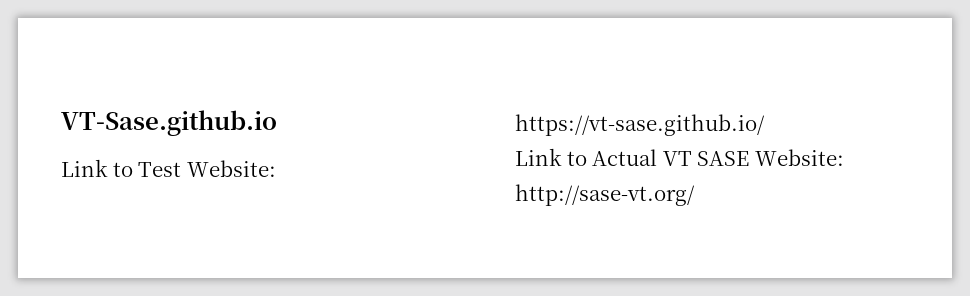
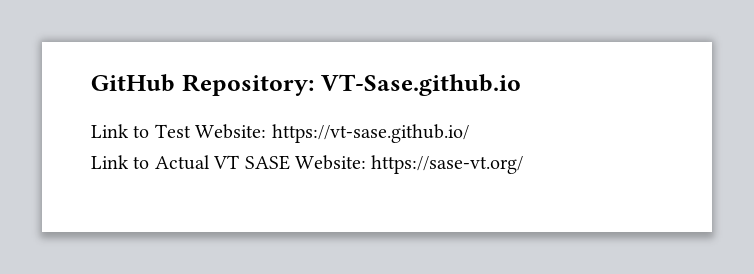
(61, 123) none -> [91,74,314,96] GitHub Repository:
[515,184,695,206] http://sase-vt.org/ -> [371,155,524,174] https://sase-vt.org/

